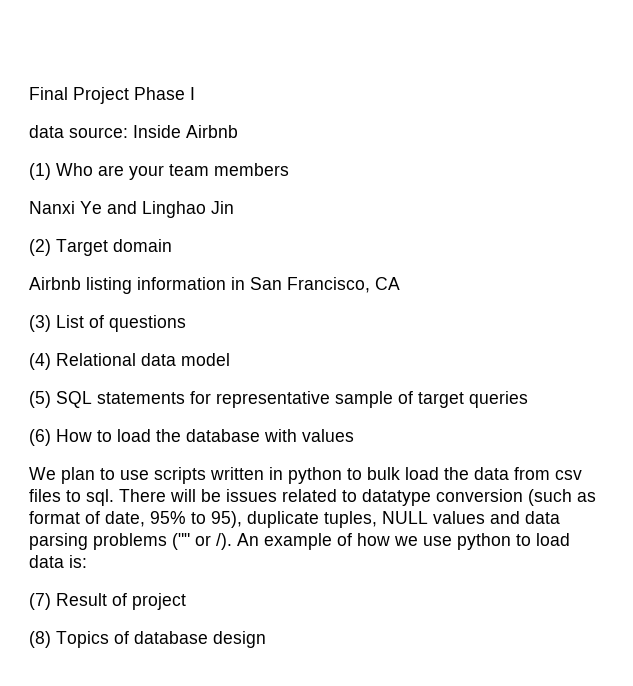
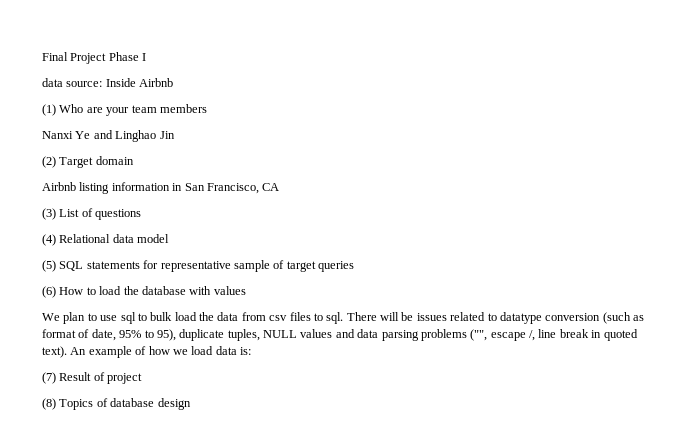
[154,467,342,484] scripts written in python -> [120,312,136,324] sql
[172,533,232,550] ("" or /). -> [470,329,638,341] [42,346,67,358] ("", escape /, line break in quoted text).
[423,533,531,550] use python to -> (188, 352) none

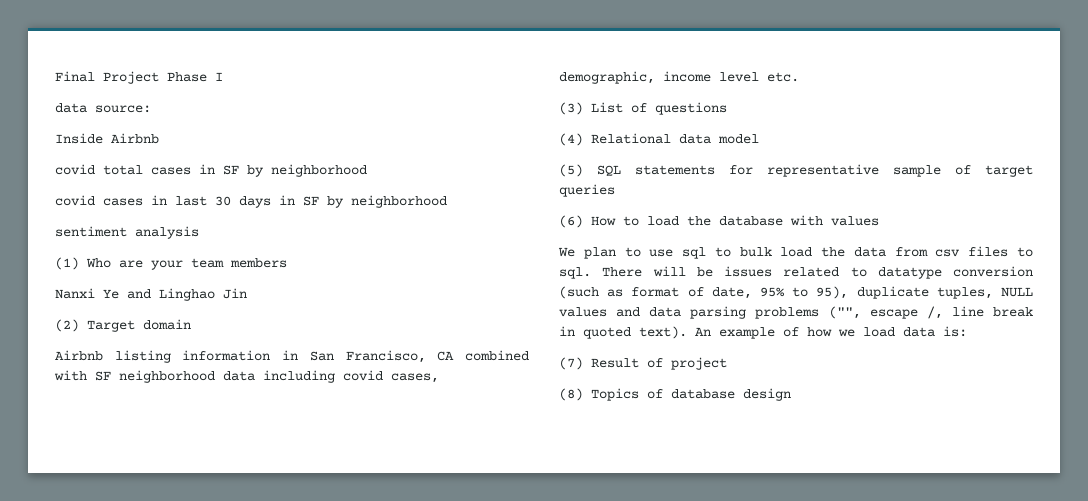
(103, 84) none -> (151, 109) //
(174, 82) none -> [55,164,367,177] [55,195,447,208] [55,226,199,239] // covid total cases in SF by neighborhood // covid cases in last 30 days in SF by neighborhood // sentiment analysis
(280, 187) none -> [465,350,529,361] [54,370,439,383] [559,71,799,84] combined with SF neighborhood data including covid cases, demographic, income level etc.

